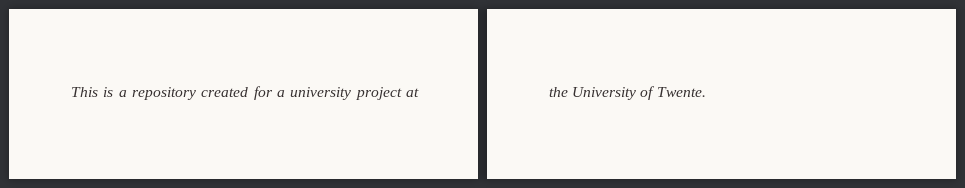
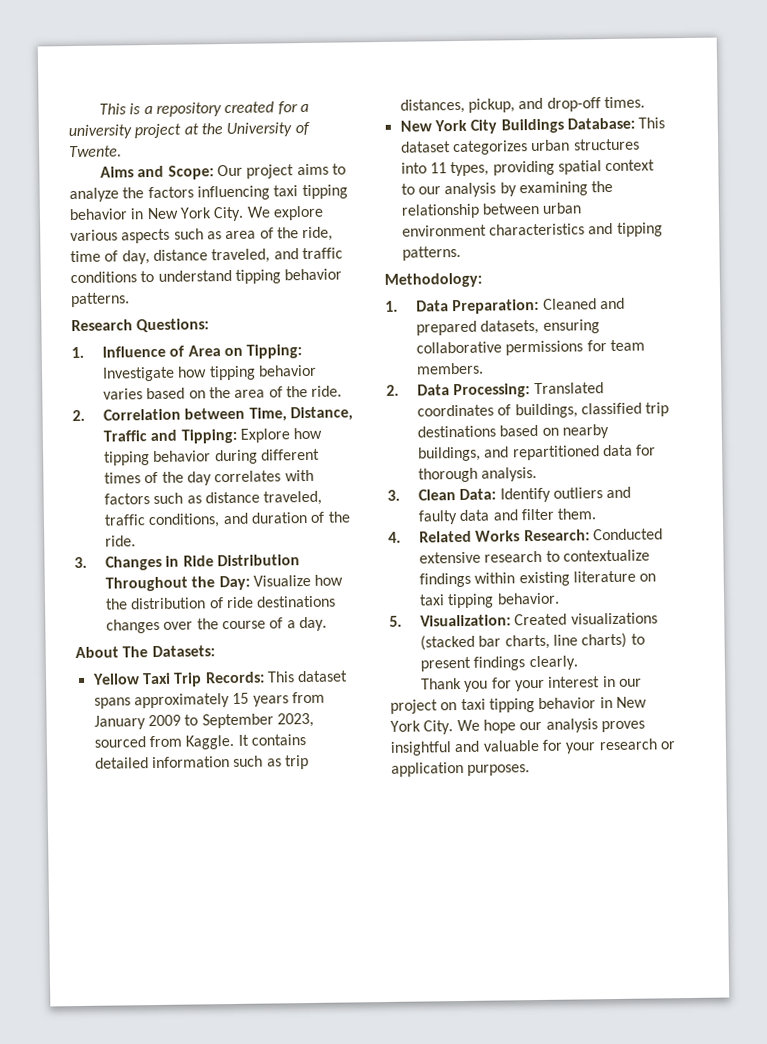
(706, 92) none -> [100,163,346,180] [69,184,348,203] [69,205,324,222] [70,226,334,244] [70,247,343,265] [70,268,343,284] [70,292,130,308] [71,318,210,333] [71,344,303,359] [101,364,317,382] [102,385,343,400] [72,406,353,422] [102,427,323,444] [103,448,320,466] [103,469,314,486] [103,490,323,506] [103,511,351,529] [104,535,136,547] [74,554,300,571] [104,574,344,592] [104,595,337,610] [105,616,327,634] [75,645,215,659] [91,670,349,687] [93,691,325,709] [93,712,314,730] [93,734,306,750] [94,755,309,770] [399,96,645,114] [399,117,666,134] [400,138,640,156] [400,159,656,177] [400,180,614,198] [400,202,582,219] [401,222,663,237] [401,245,461,261] [384,272,482,288] [385,297,625,315] [415,319,600,336] [415,339,645,356] [415,362,484,375] [386,382,604,399] [416,402,670,419] [416,424,609,439] [417,444,657,462] [417,466,538,483] [387,486,632,503] [417,508,597,525] [388,528,663,543] [418,549,650,564] [418,570,657,588] [418,592,560,609] [389,612,658,627] [419,632,645,651] [419,655,578,672] [421,675,642,692] [390,696,647,714] [390,718,645,735] [390,738,675,756] [391,761,531,777] // Aims and Scope: Our project aims to analyze the factors influencing taxi tipping behavior in New York City. We explore various aspects such as area of the ride, time of day, distance traveled, and traffic conditions to understand tipping behavior patterns. // Research Questions: // 1. Influence of Area on Tipping: Investigate how tipping behavior varies based on the area of the ride. // 2. Correlation between Time, Distance, Traffic and Tipping: Explore how tipping behavior during different times of the day correlates with factors such as distance traveled, traffic conditions, and duration of the ride. // 3. Changes in Ride Distribution Throughout the Day: Visualize how the distribution of ride destinations changes over the course of a day. // About The Datasets: // Yellow Taxi Trip Records: This dataset spans approximately 15 years from January 2009 to September 2023, sourced from Kaggle. It contains detailed information such as trip distances, pickup, and drop-off times. // New York City Buildings Database: This dataset categorizes urban structures into 11 types, providing spatial context to our analysis by examining the relationship between urban environment characteristics and tipping patterns. // Methodology: // 1. Data Preparation: Cleaned and prepared datasets, ensuring collaborative permissions for team members. // 2. Data Processing: Translated coordinates of buildings, classified trip destinations based on nearby buildings, and repartitioned data for thorough analysis. // 3. Clean Data: Identify outliers and faulty data and filter them. // 4. Related Works Research: Conducted extensive research to contextualize findings within existing literature on taxi tipping behavior. // 5. Visualization: Created visualizations (stacked bar charts, line charts) to present findings clearly. // Thank you for your interest in our project on taxi tipping behavior in New York City. We hope our analysis proves insightful and valuable for your research or application purposes.

